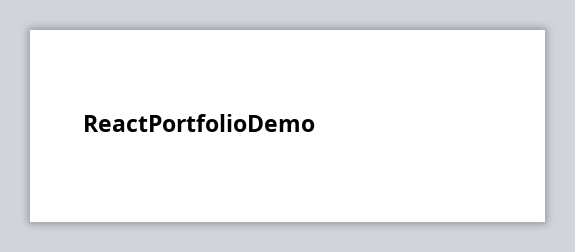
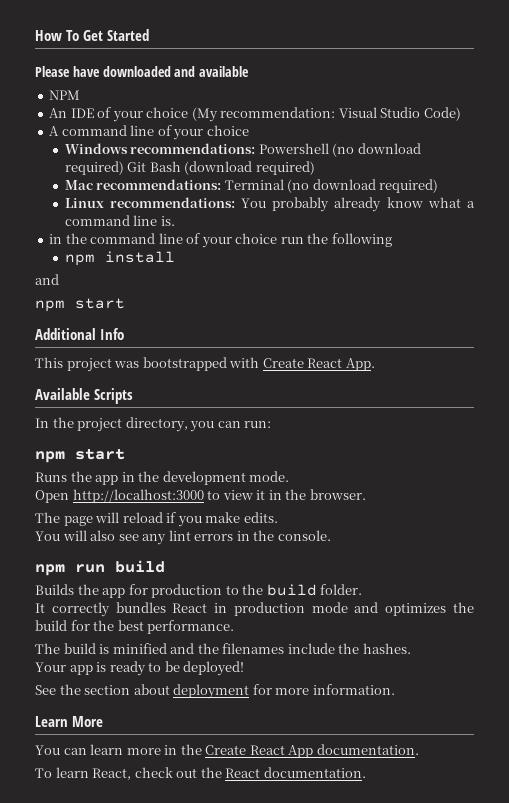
[83,114,315,132] ReactPortfolioDemo -> [35,29,149,41] [35,66,250,77] [49,90,81,100] [49,107,461,122] [49,125,249,140] [64,143,421,157] [64,161,315,175] [64,179,439,193] [64,197,476,212] [64,215,175,226] [49,233,392,248] [64,251,175,266] [35,274,59,285] [35,298,125,312] [35,328,124,340] [35,357,375,372] [35,388,133,404] [35,417,272,432] [35,448,125,463] [35,471,290,485] [35,489,366,503] [35,512,278,527] [35,530,331,545] [35,560,165,576] [35,584,363,598] [35,602,474,617] [35,620,235,634] [35,643,411,654] [35,661,245,676] [35,684,395,699] [35,716,103,727] [35,744,419,758] [35,767,366,780] How To Get Started // Please have downloaded and available // NPM // An IDE of your choice (My recommendation: Visual Studio Code) // A command line of your choice // Windows recommendations: Powershell (no download required) Git Bash (download required) // Mac recommendations: Terminal (no download required) // Linux recommendations: You probably already know what a command line is. // in the command line of your choice run the following // npm install // and // npm start // Additional Info // This project was bootstrapped with Create React App. // Available Scripts // In the project directory, you can run: // npm start // Runs the app in the development mode. // Open http://localhost:3000 to view it in the browser. // The page will reload if you make edits. // You will also see any lint errors in the console. // npm run build // Builds the app for production to the build folder. // It correctly bundles React in production mode and optimizes the build for the best performance. // The build is minified and the filenames include the hashes. // Your app is ready to be deployed! // See the section about deployment for more information. // Learn More // You can learn more in the Create React App documentation. // To learn React, check out the React documentation.

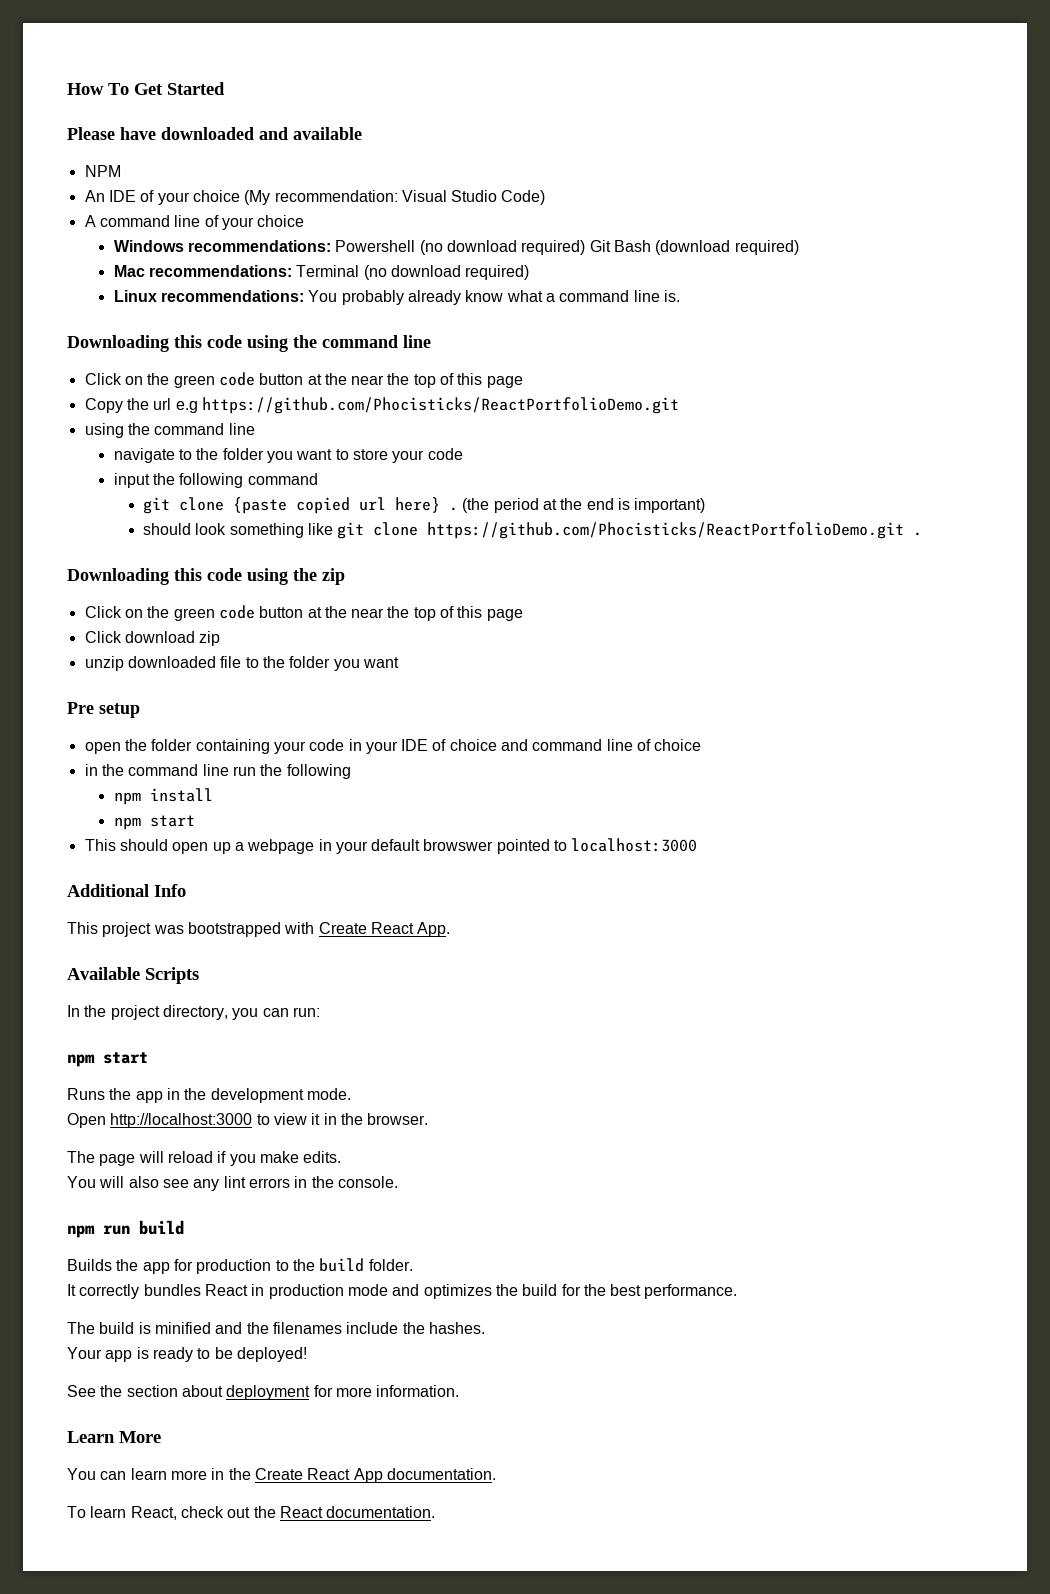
(175, 221) none -> [67,335,431,352] [84,372,523,388] [84,397,679,414] [84,423,255,438] [113,448,463,463] [113,473,318,488] [142,497,706,514] [142,522,923,539] [67,568,345,585] [84,605,523,621] [84,631,221,646] [84,656,399,671] [67,702,140,718] [84,739,702,754] // Downloading this code using the command line // Click on the green code button at the near the top of this page // Copy the url e.g https://github.com/Phocisticks/ReactPortfolioDemo.git // using the command line // navigate to the folder you want to store your code // input the following command // git clone {paste copied url here} . (the period at the end is important) // should look something like git clone https://github.com/Phocisticks/ReactPortfolioDemo.git . // Downloading this code using the zip // Click on the green code button at the near the top of this page // Click download zip // unzip downloaded file to the folder you want // Pre setup // open the folder containing your code in your IDE of choice and command line of choice
[186,233,278,248] of your choice -> (229, 770) none
[35,274,59,285] [35,298,125,312] // and // npm start -> [113,815,195,830] [84,838,698,854] // npm start // This should open up a webpage in your default browswer pointed to localhost:3000

